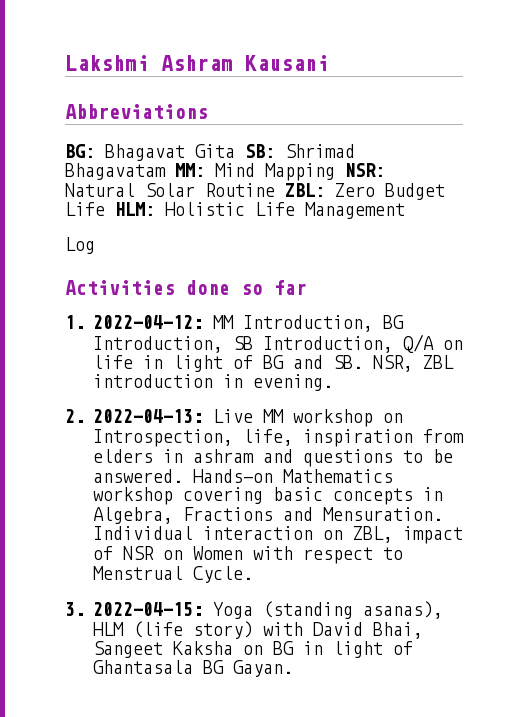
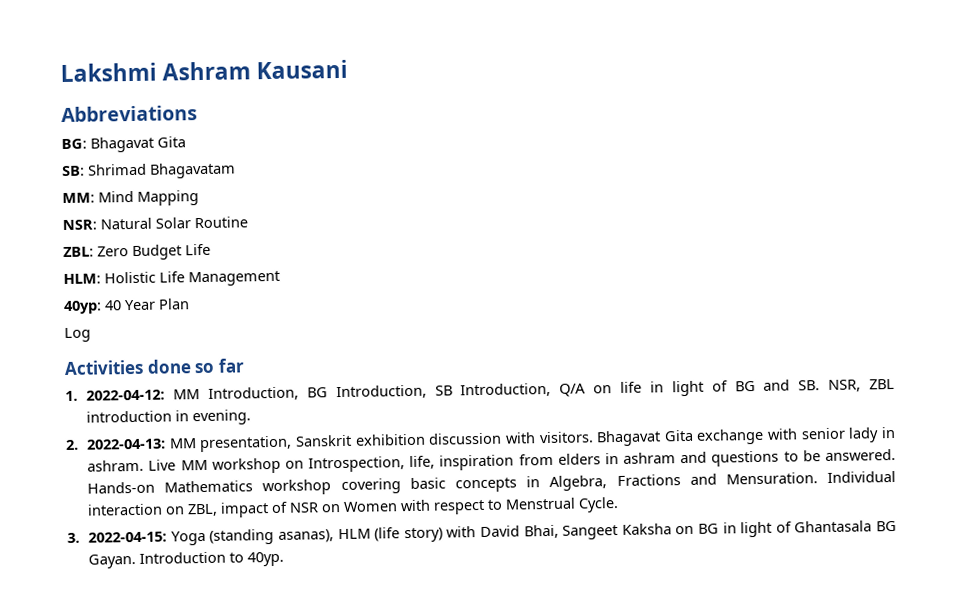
(235, 151) none -> (186, 142) //
(166, 171) none -> (236, 170) //
(335, 172) none -> (199, 198) //
(275, 190) none -> (248, 222) //
(105, 209) none -> (211, 249) //
(405, 210) none -> [63,298,190,315] // 40yp: 40 Year Plan
(203, 416) none -> [168,426,896,453] [87,459,145,472] MM presentation, Sanskrit exhibition discussion with visitors. Bhagavat Gita exchange with senior lady in ashram.
(293, 668) none -> [139,551,285,567] Introduction to 40yp.

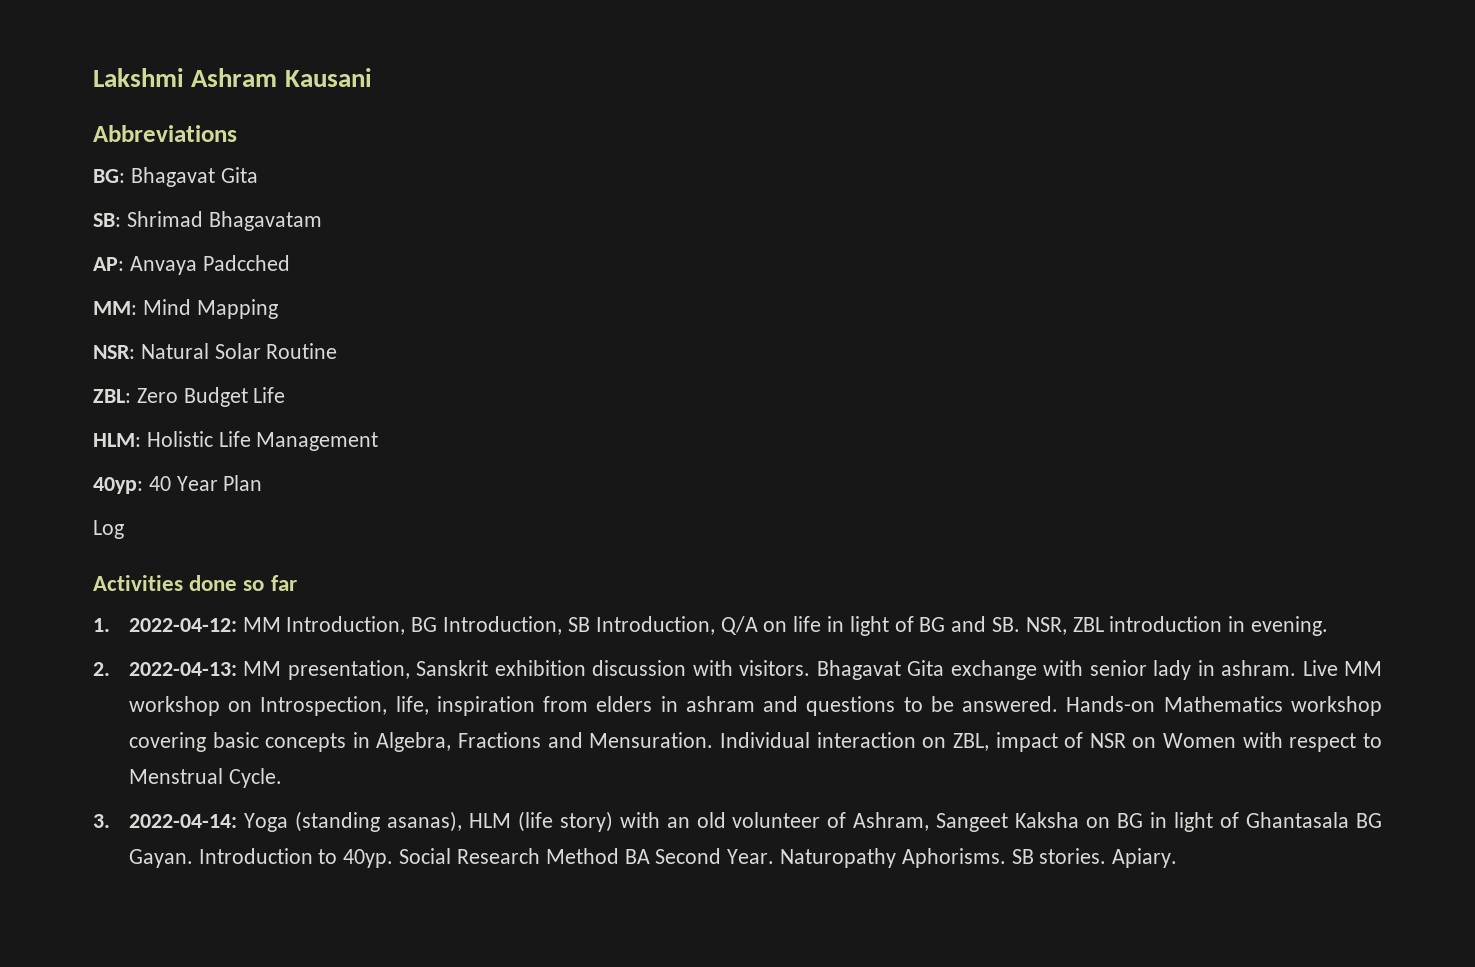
(236, 170) none -> [93,255,290,275] // AP: Anvaya Padcched
[88,531,168,543] 2022-04-15: -> [128,814,237,828] 2022-04-14:
[479,524,559,539] David Bhai, -> [666,812,930,831] an old volunteer of Ashram,
(285, 559) none -> [399,848,1178,868] Social Research Method BA Second Year. Naturopathy Aphorisms. SB stories. Apiary.

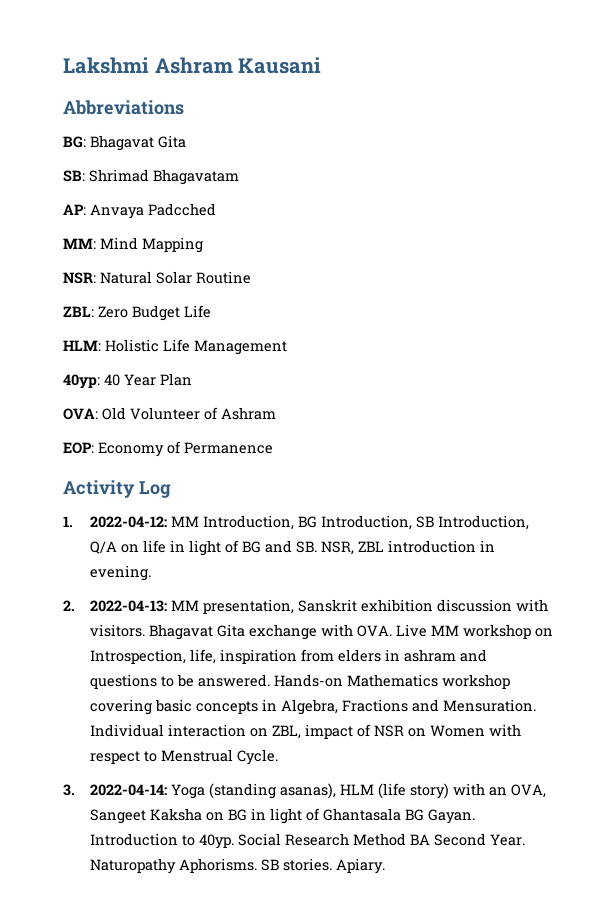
[93,520,124,539] [93,575,297,591] Log // Activities done so far -> [63,407,276,420] [63,441,273,457] [63,480,171,498] OVA: Old Volunteer of Ashram // EOP: Economy of Permanence // Activity Log
[1089,660,1297,680] senior lady in ashram. -> [356,625,392,637] OVA.
[696,812,930,831] old volunteer of Ashram, -> [510,784,546,798] OVA,

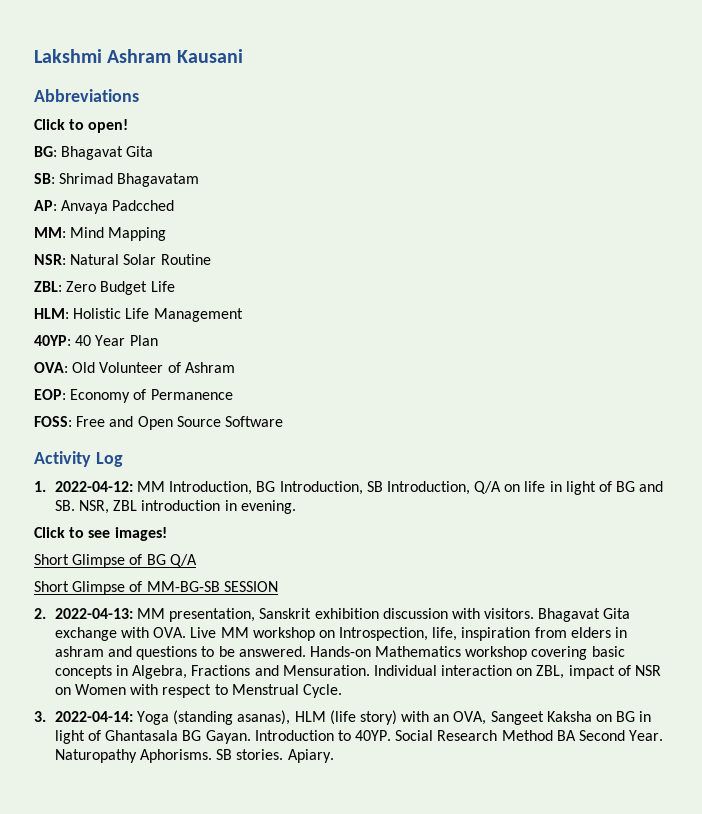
(184, 107) none -> [34,119,129,133] // Click to open!
[63,374,100,389] 40yp: -> [34,335,71,346] 40YP:
(273, 448) none -> [34,416,283,430] // FOSS: Free and Open Source Software
(151, 573) none -> [34,527,167,541] [34,554,197,568] [34,581,278,595] // Click to see images! // Short Glimpse of BG Q/A // Short Glimpse of MM-BG-SB SESSION
[198,834,234,849] 40yp. -> [355,730,392,741] 40YP.

